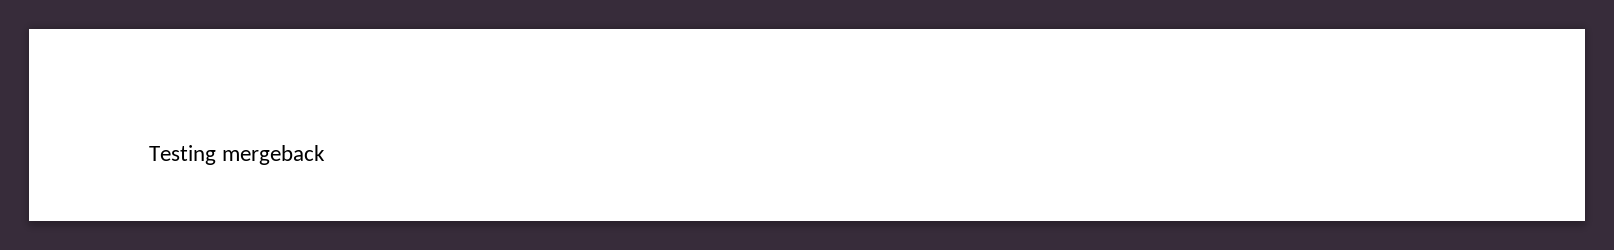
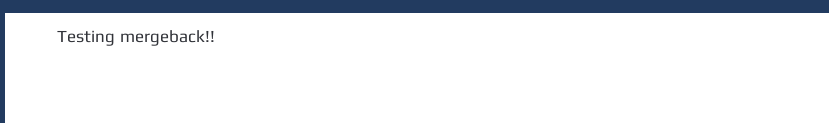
[222,145,326,165] mergeback -> [119,30,215,46] mergeback!!

